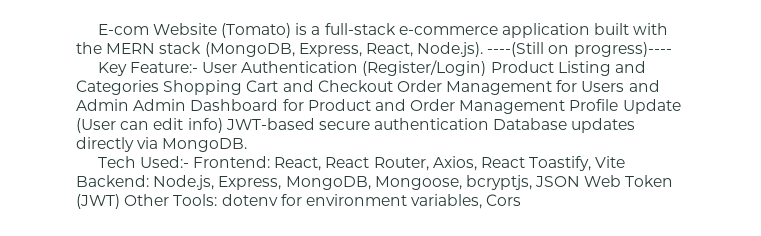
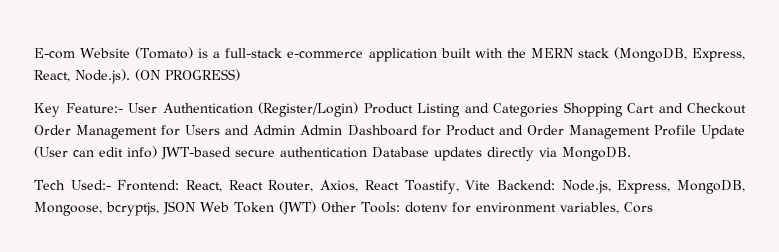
[487,42,672,57] ----(Still on progress)---- -> [135,69,240,81] (ON PROGRESS)

